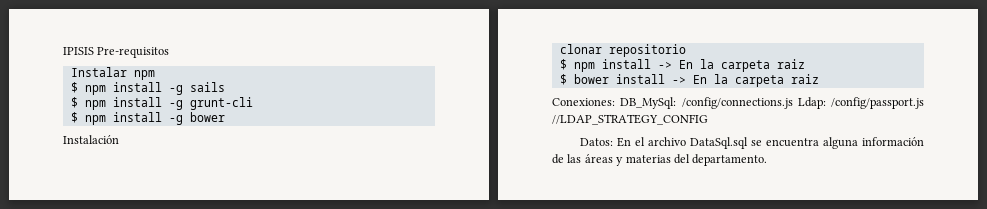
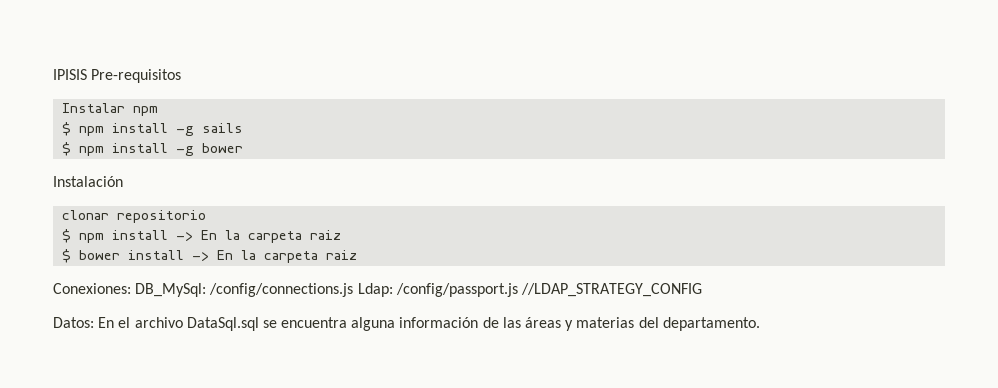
[70,97,253,110] // $ npm install -g grunt-cli -> (244, 128) none

